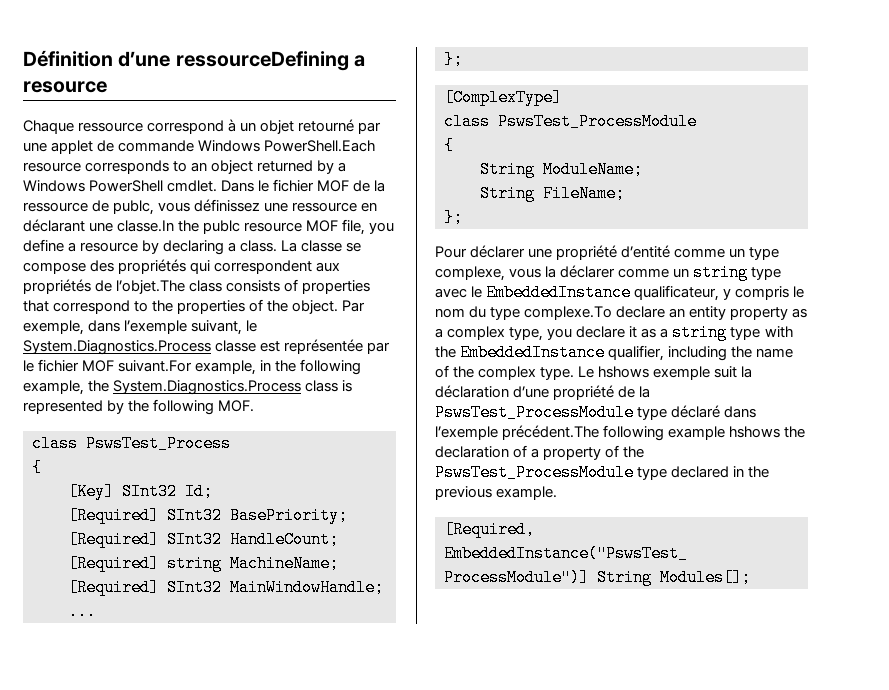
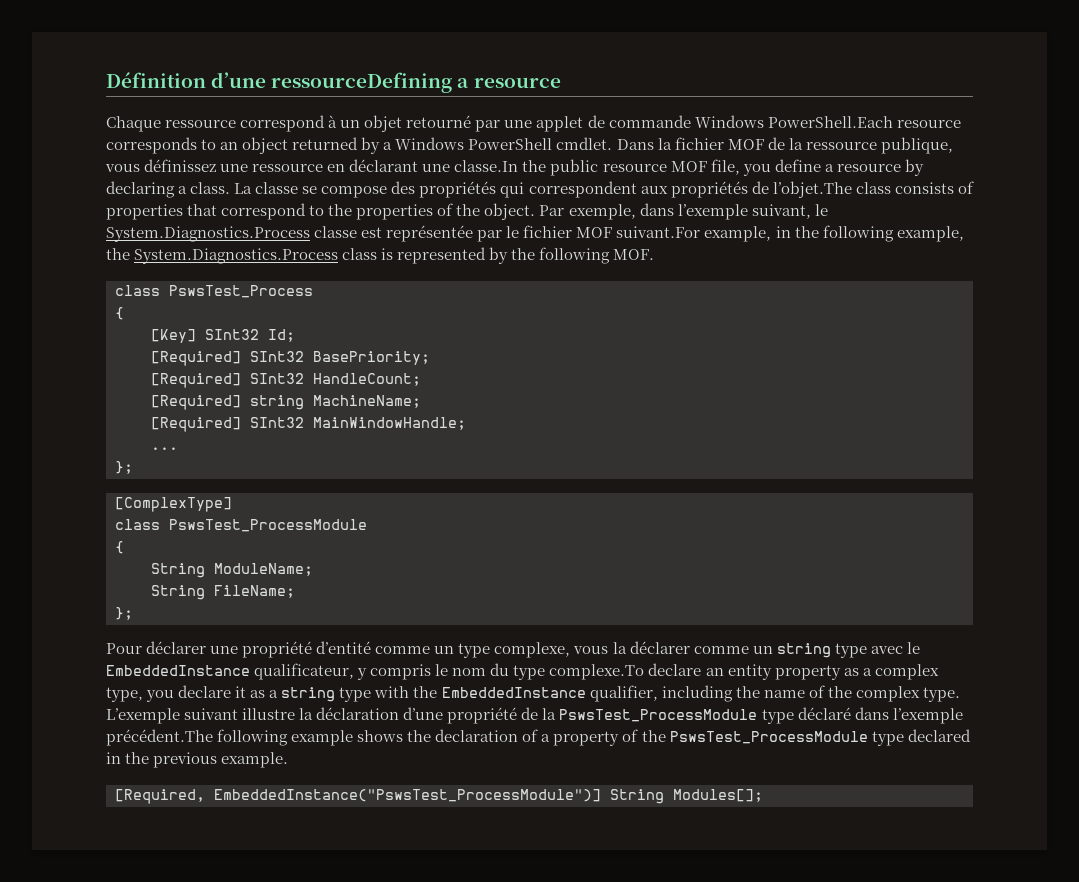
[258,180,270,192] le -> [657,138,672,150] la
[92,200,155,215] de publc, -> [880,137,953,154] publique,
[203,220,241,234] publc -> [550,159,599,176] public
[578,366,738,380] Le hshows exemple suit -> [106,708,296,724] L’exemple suivant illustre
[729,426,781,438] hshows -> [357,730,404,742] shows

